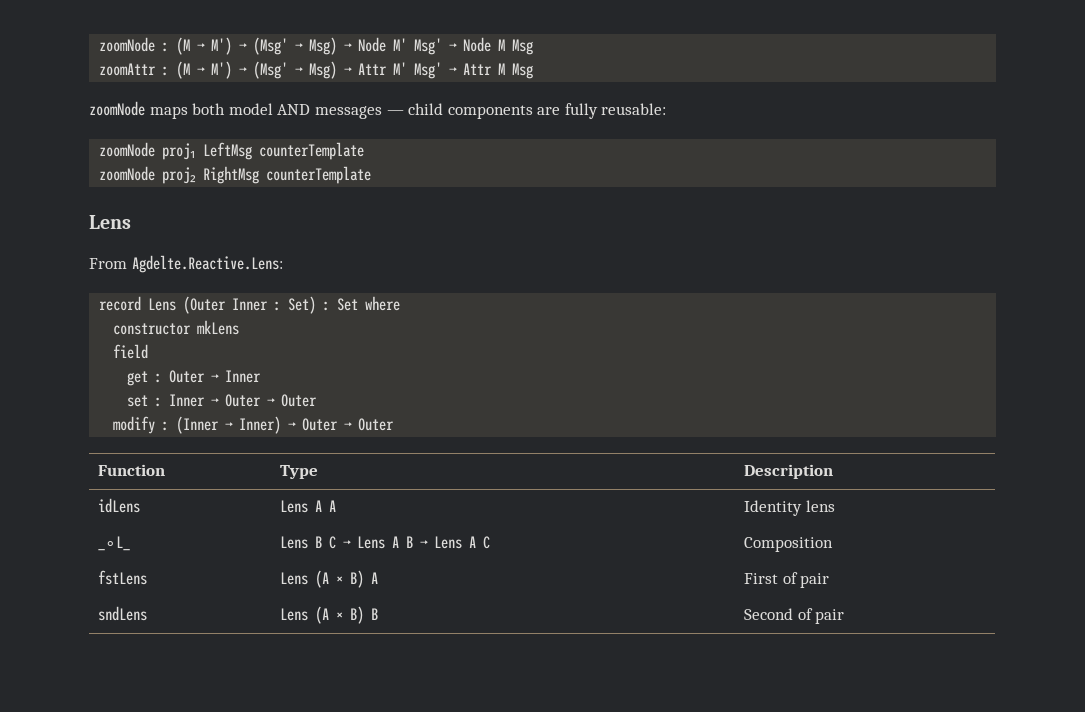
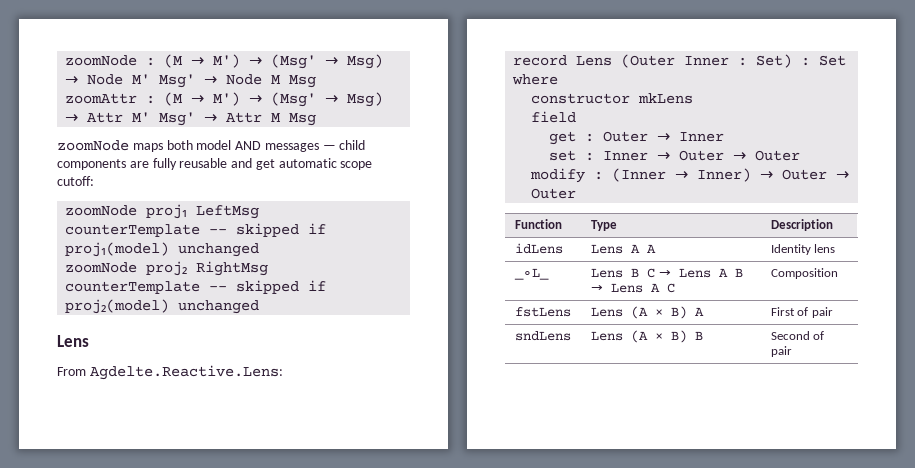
[601,103,667,115] reusable: -> [179,158,373,170] [57,176,94,186] reusable and get automatic scope cutoff:
(365, 151) none -> [209,223,327,237] [65,242,260,257] -- skipped if proj₁(model) unchanged
(372, 175) none -> [209,280,327,294] [65,299,260,314] -- skipped if proj₂(model) unchanged

